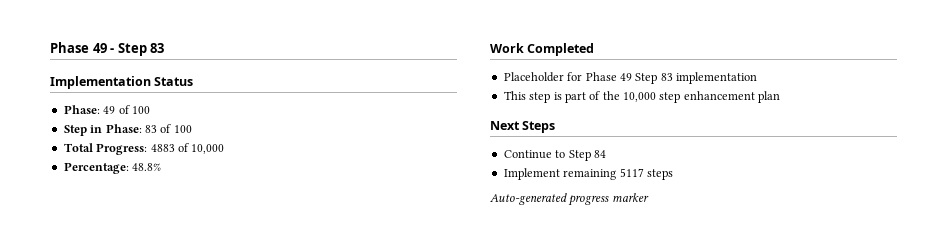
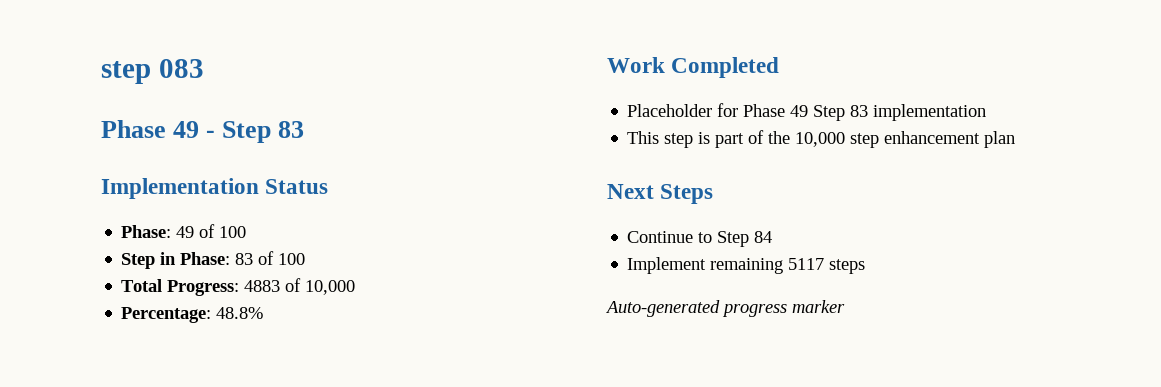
(50, 47) none -> [101,59,204,84] step 083 //

